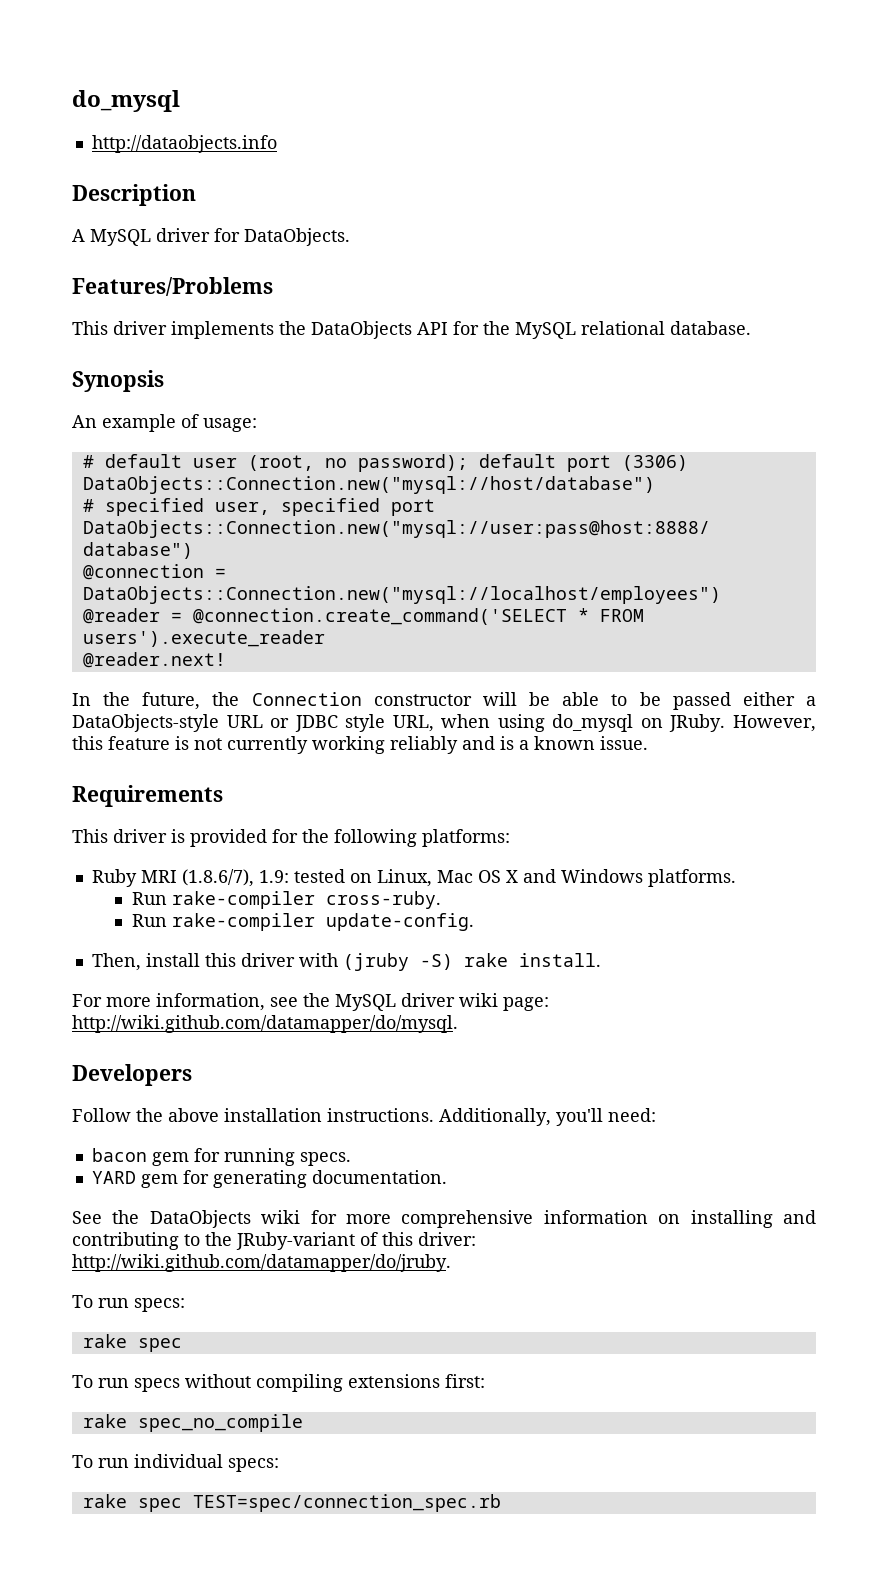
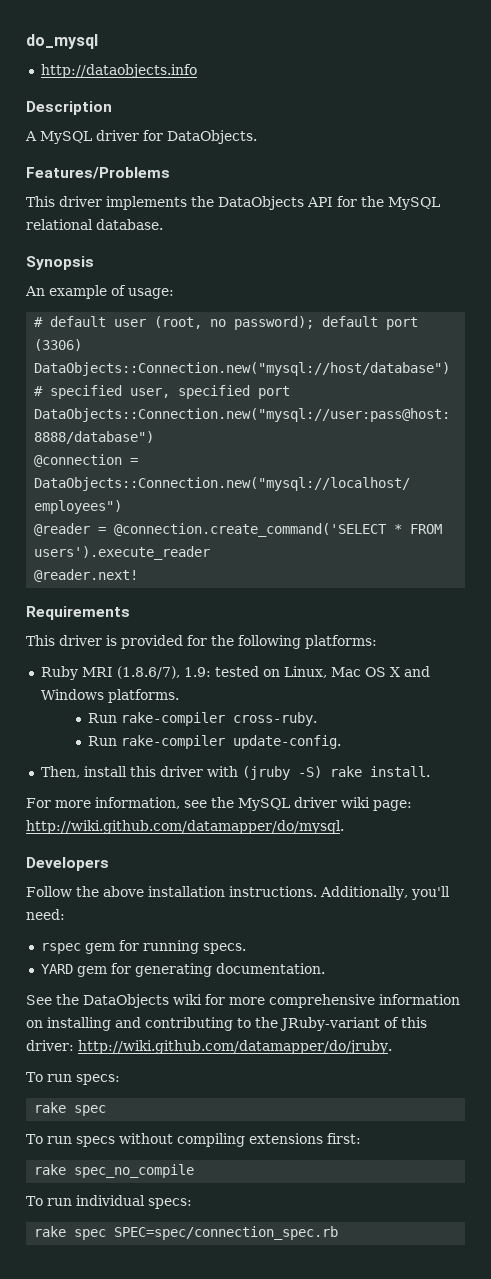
[72,692,817,710] [72,714,816,732] [72,736,648,754] // In the future, the Connection constructor will be able to be passed either a DataObjects-style URL or JDBC style URL, when using do_mysql on JRuby. However, this feature is not currently working reliably and is a known issue. -> (139, 575) none
[91,1148,147,1162] bacon -> [40,943,81,954] rspec
[192,1494,501,1512] TEST=spec/connection_spec.rb -> [114,1226,339,1240] SPEC=spec/connection_spec.rb

